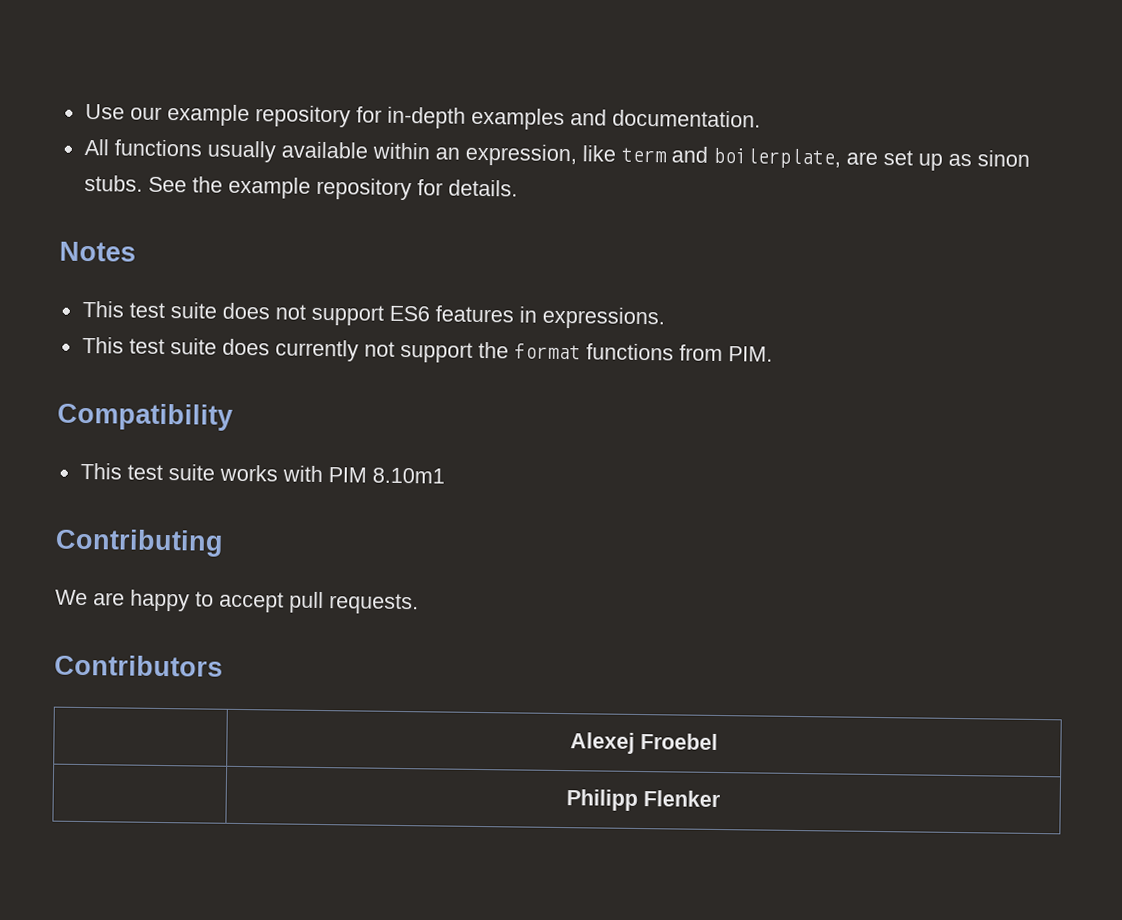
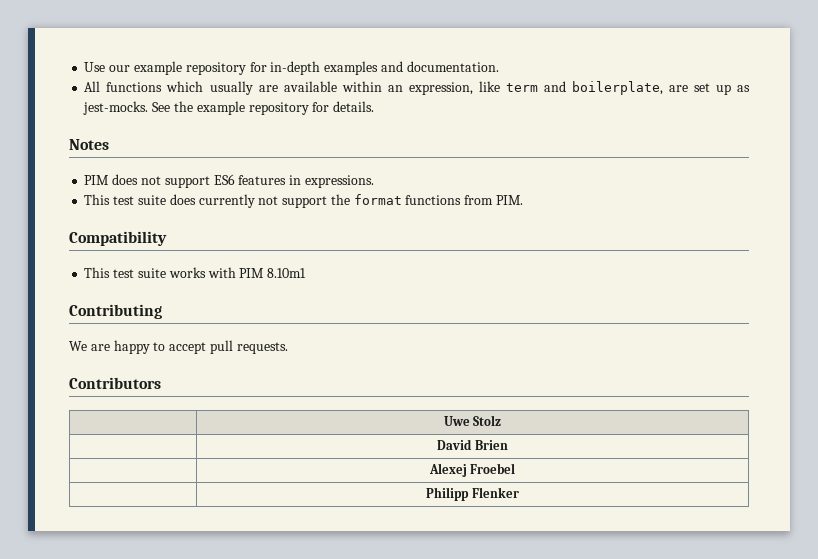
[206,140,276,163] usually -> [166,81,278,95] which usually are
[976,150,1030,167] [83,174,143,192] sinon stubs. -> [83,101,149,115] jest-mocks.
[81,300,217,319] This test suite -> [84,175,110,185] PIM
(223, 665) none -> [443,415,502,426] [437,439,508,450] // | Uwe Stolz // | David Brien

